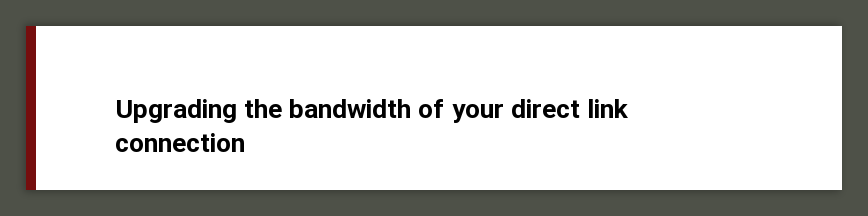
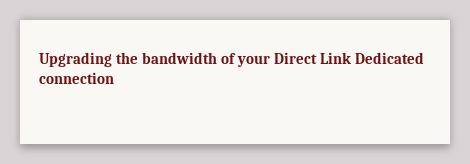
[510,99,628,118] direct link -> [274,52,425,64] Direct Link Dedicated

